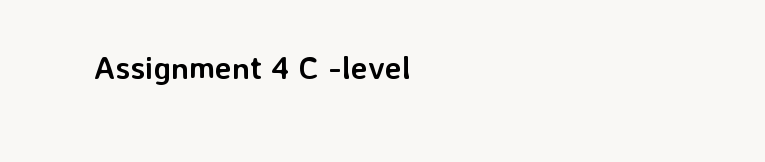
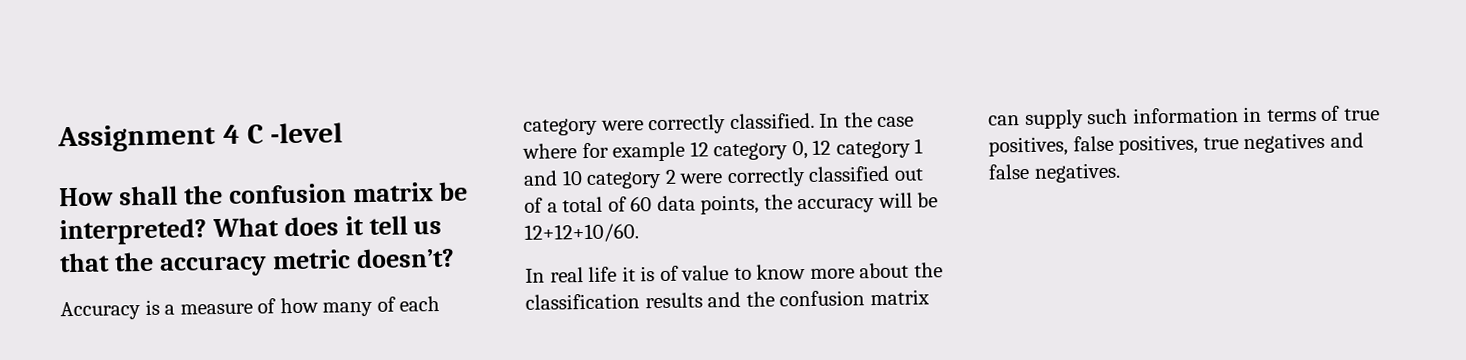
(411, 67) none -> [59,181,469,207] [59,215,443,246] [59,247,455,277] [60,295,441,321] [523,112,915,136] [522,138,924,162] [523,165,924,189] [524,192,939,215] [524,223,639,243] [525,262,943,283] [525,289,930,310] [988,105,1380,130] [988,132,1364,157] [988,162,1121,183] // How shall the confusion matrix be interpreted? What does it tell us that the accuracy metric doesn’t? // Accuracy is a measure of how many of each category were correctly classified. In the case where for example 12 category 0, 12 category 1 and 10 category 2 were correctly classified out of a total of 60 data points, the accuracy will be 12+12+10/60. // In real life it is of value to know more about the classification results and the confusion matrix can supply such information in terms of true positives, false positives, true negatives and false negatives.

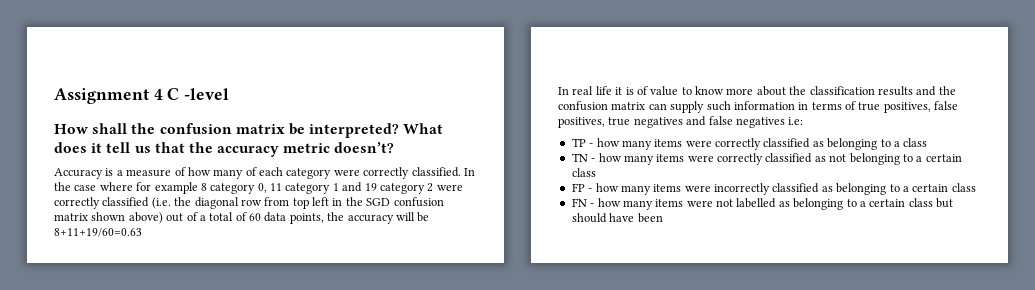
[689,141,709,157] 12 -> [200,183,207,191] 8
[812,139,832,155] 12 -> [270,183,282,191] 11
[561,170,583,186] 10 -> [364,183,377,191] 19
(891, 173) none -> [151,197,444,209] [54,212,163,224] (i.e. the diagonal row from top left in the SGD confusion matrix shown above)
[524,223,639,243] 12+12+10/60. -> [54,228,142,237] 8+11+19/60=0.63
[1033,162,1121,183] negatives. -> [735,117,804,128] [571,138,928,150] [571,153,962,165] [571,168,596,177] [571,183,976,195] [571,198,953,210] [571,213,663,223] negatives i.e: // TP - how many items were correctly classified as belonging to a class // TN - how many items were correctly classified as not belonging to a certain class // FP - how many items were incorrectly classified as belonging to a certain class // FN - how many items were not labelled as belonging to a certain class but should have been

